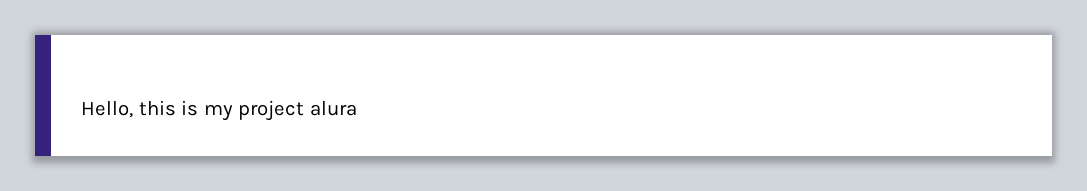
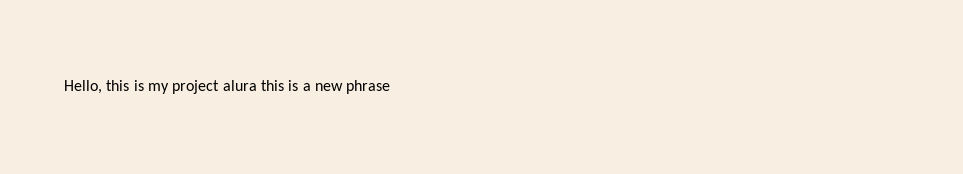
(357, 108) none -> [260,80,391,94] this is a new phrase

